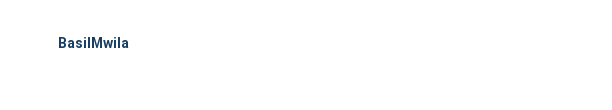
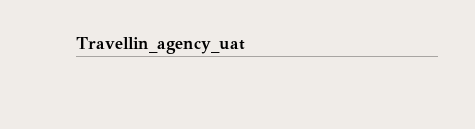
[58,37,129,48] BasilMwila -> [76,37,245,54] Travellin_agency_uat

